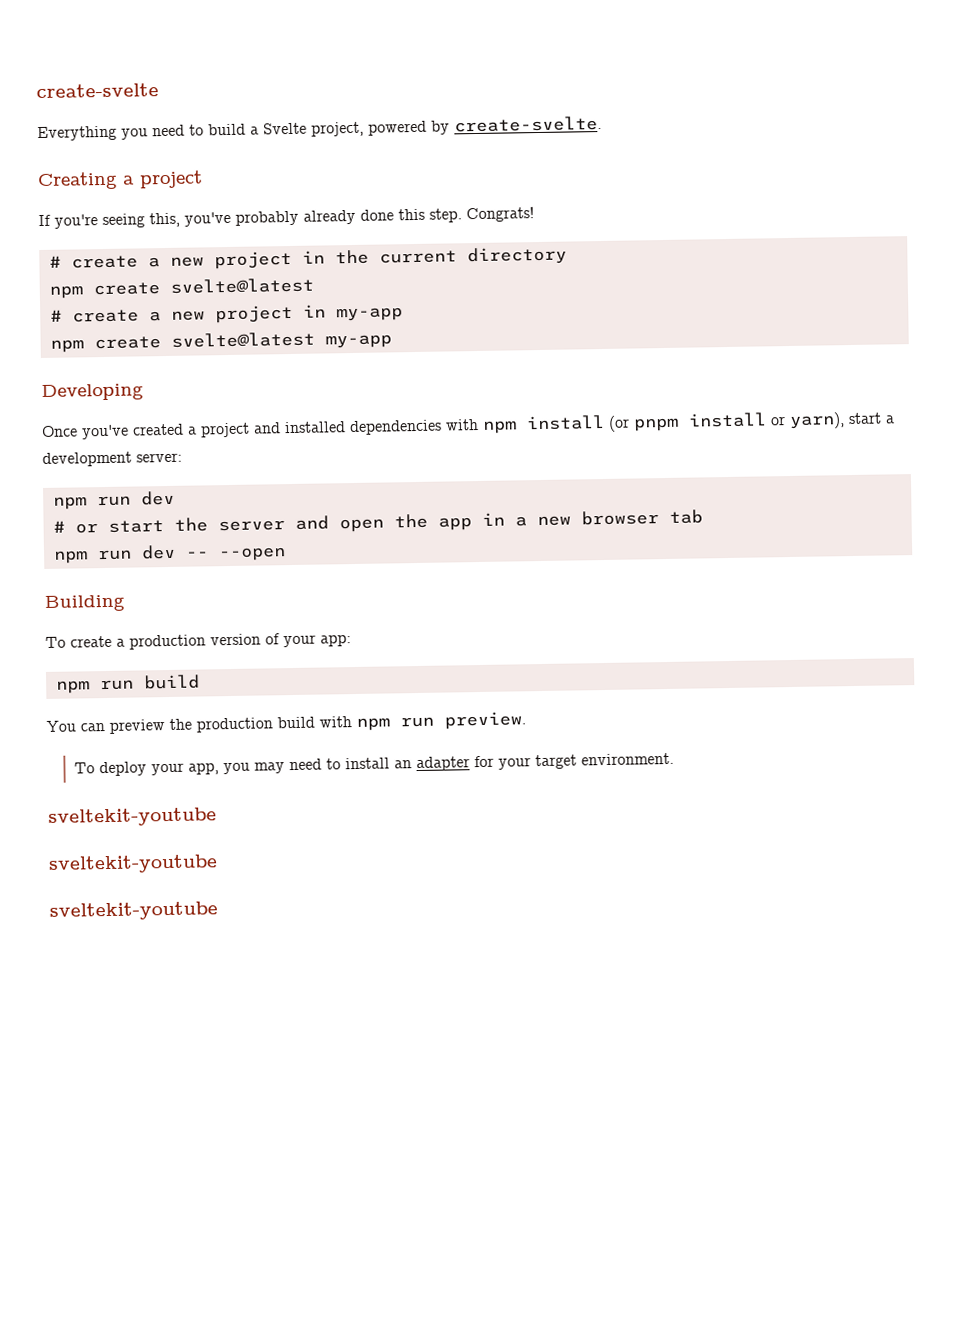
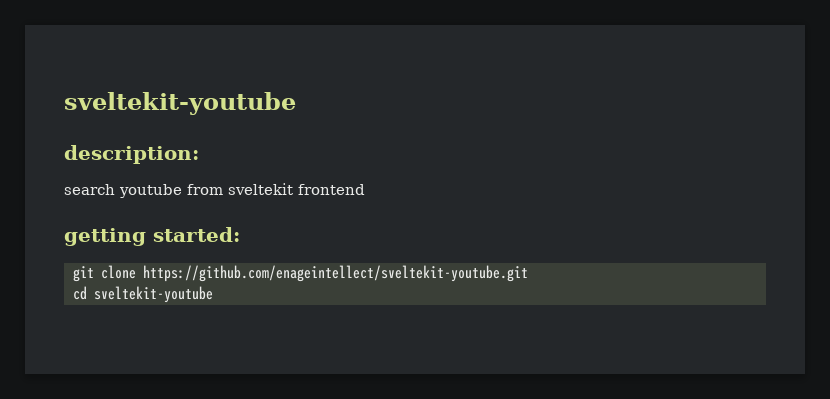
[36,83,159,99] [37,115,602,142] [37,170,203,191] [38,206,534,229] [48,246,567,270] [48,277,314,299] [49,304,403,324] [49,331,392,353] [41,383,144,402] [42,412,895,440] [42,451,182,467] [52,490,175,510] [52,509,703,534] [53,544,286,564] [44,594,125,612] [45,633,351,650] [55,674,200,694] [46,711,526,734] [73,752,674,777] [48,807,217,827] [48,854,218,874] [49,901,218,921] create-svelte // Everything you need to build a Svelte project, powered by create-svelte. // Creating a project // If you're seeing this, you've probably already done this step. Congrats! // # create a new project in the current directory // npm create svelte@latest // # create a new project in my-app // npm create svelte@latest my-app // Developing // Once you've created a project and installed dependencies with npm install (or pnpm install or yarn), start a development server: // npm run dev // # or start the server and open the app in a new browser tab // npm run dev -- --open // Building // To create a production version of your app: // npm run build // You can preview the production build with npm run preview. // To deploy your app, you may need to install an adapter for your target environment. // sveltekit-youtube // sveltekit-youtube // sveltekit-youtube -> [64,92,296,115] [64,145,199,164] [64,183,365,198] [64,227,240,246] [73,265,528,282] [73,286,213,303] sveltekit-youtube // description: // search youtube from sveltekit frontend // getting started: // git clone https://github.com/enageintellect/sveltekit-youtube.git // cd sveltekit-youtube

